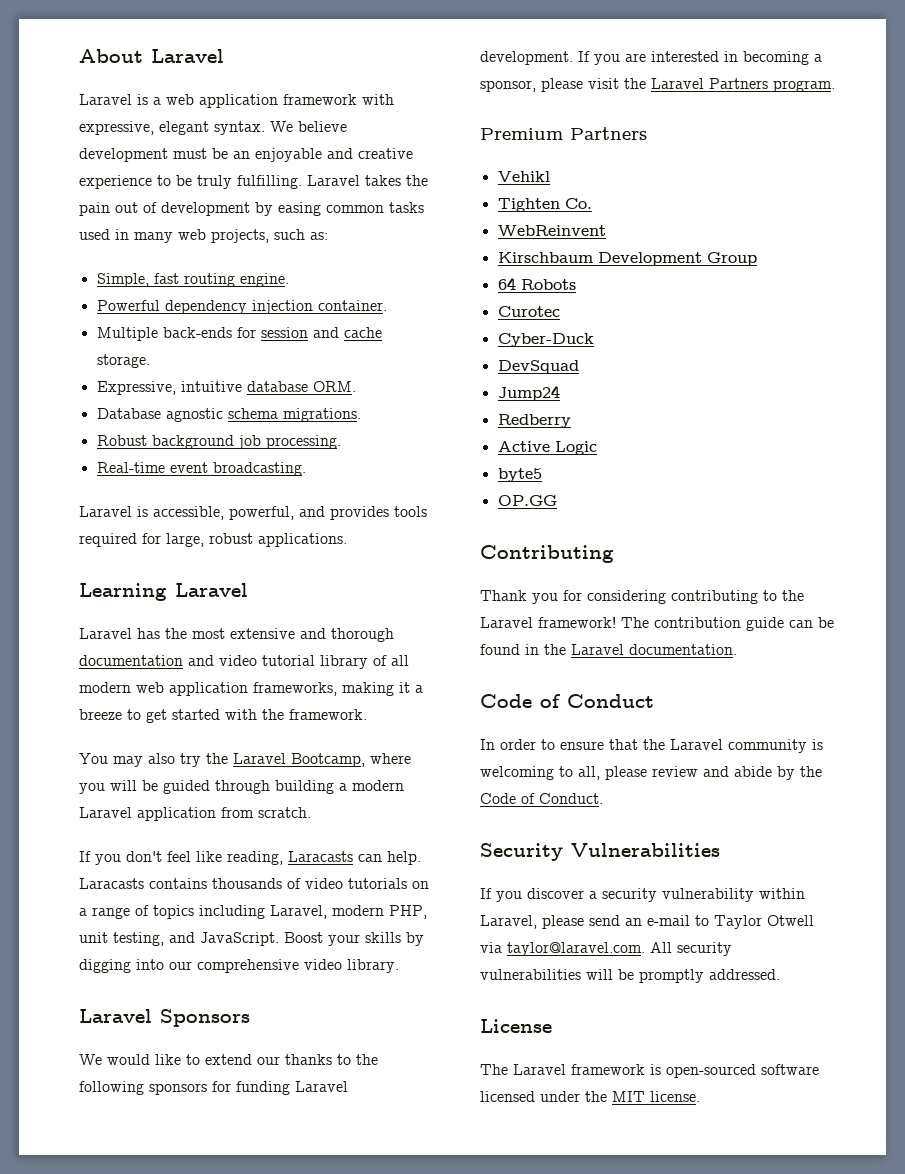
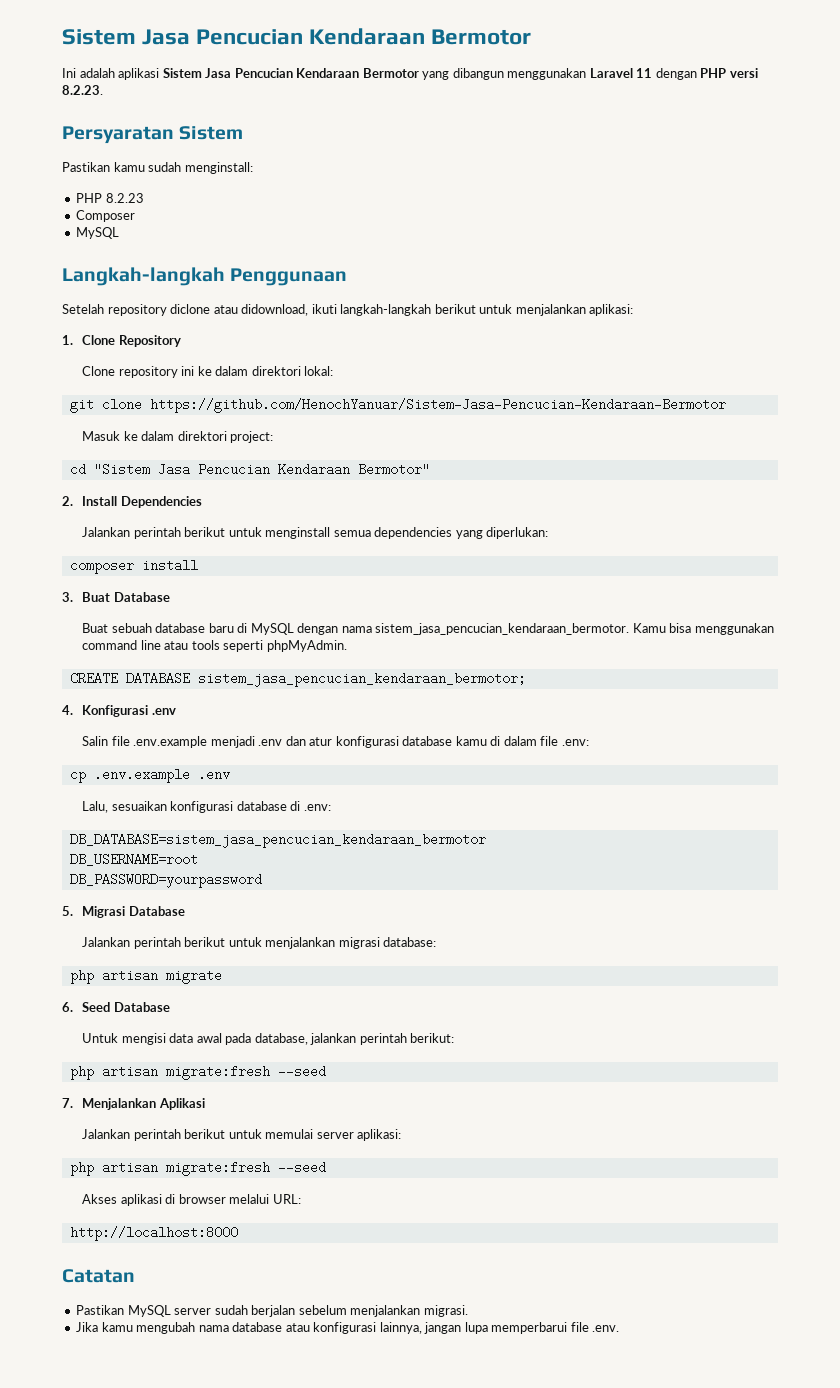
[79,49,224,63] [79,94,394,108] [79,121,347,135] [79,148,413,162] [79,175,428,189] [79,202,424,216] [79,229,328,243] [96,273,289,287] [96,300,387,314] [96,327,382,341] [96,354,150,368] [96,381,356,395] [96,408,361,422] [96,435,341,449] [96,462,306,476] [79,506,427,520] [79,533,347,547] [79,583,248,601] [79,628,394,642] [79,655,409,669] [79,682,423,696] [79,709,367,723] [79,753,411,767] [79,780,404,794] [79,807,311,821] [79,851,421,865] [79,878,429,889] [79,905,427,919] [79,932,424,946] [79,959,399,973] [79,1009,250,1027] [79,1054,378,1065] [79,1081,348,1095] [480,51,822,65] [480,78,835,92] [480,127,647,140] [497,171,550,182] [497,198,592,212] [497,225,606,236] [497,252,757,266] [497,277,576,290] [497,306,560,317] [497,333,594,347] [497,360,579,374] [497,385,560,401] [497,414,571,428] [497,441,597,455] [497,468,542,482] [497,495,557,506] [480,545,614,563] [480,590,804,604] [480,616,834,631] [480,644,737,655] [480,694,654,708] [480,739,823,753] [480,766,822,780] [480,793,603,804] [480,843,720,861] [480,888,805,902] [480,915,814,929] [480,942,732,956] [480,969,780,983] [480,1019,552,1033] [480,1064,819,1078] [480,1091,700,1102] About Laravel // Laravel is a web application framework with expressive, elegant syntax. We believe development must be an enjoyable and creative experience to be truly fulfilling. Laravel takes the pain out of development by easing common tasks used in many web projects, such as: // Simple, fast routing engine. // Powerful dependency injection container. // Multiple back-ends for session and cache storage. // Expressive, intuitive database ORM. // Database agnostic schema migrations. // Robust background job processing. // Real-time event broadcasting. // Laravel is accessible, powerful, and provides tools required for large, robust applications. // Learning Laravel // Laravel has the most extensive and thorough documentation and video tutorial library of all modern web application frameworks, making it a breeze to get started with the framework. // You may also try the Laravel Bootcamp, where you will be guided through building a modern Laravel application from scratch. // If you don't feel like reading, Laracasts can help. Laracasts contains thousands of video tutorials on a range of topics including Laravel, modern PHP, unit testing, and JavaScript. Boost your skills by digging into our comprehensive video library. // Laravel Sponsors // We would like to extend our thanks to the following sponsors for funding Laravel development. If you are interested in becoming a sponsor, please visit the Laravel Partners program. // Premium Partners // Vehikl // Tighten Co. // WebReinvent // Kirschbaum Development Group // 64 Robots // Curotec // Cyber-Duck // DevSquad // Jump24 // Redberry // Active Logic // byte5 // OP.GG // Contributing // Thank you for considering contributing to the Laravel framework! The contribution guide can be found in the Laravel documentation. // Code of Conduct // In order to ensure that the Laravel community is welcoming to all, please review and abide by the Code of Conduct. // Security Vulnerabilities // If you discover a security vulnerability within Laravel, please send an e-mail to Taylor Otwell via taylor@laravel.com. All security vulnerabilities will be promptly addressed. // License // The Laravel framework is open-sourced software licensed under the MIT license. -> [62,28,532,45] [62,68,758,80] [62,85,103,95] [62,126,244,144] [62,162,253,174] [76,193,144,203] [76,210,136,222] [76,227,120,239] [62,267,348,286] [62,304,634,316] [62,335,181,347] [82,366,334,378] [69,398,726,413] [82,431,274,443] [69,463,430,476] [62,496,202,508] [82,527,549,539] [69,559,198,574] [62,592,170,602] [82,623,774,635] [82,640,347,652] [69,672,526,687] [62,705,176,717] [82,736,589,748] [69,768,230,783] [82,801,331,813] [69,833,486,848] [69,853,198,866] [69,873,262,888] [62,906,185,918] [82,937,437,949] [69,969,222,984] [62,1002,170,1012] [82,1033,455,1045] [69,1065,326,1080] [62,1098,205,1110] [82,1129,402,1141] [69,1161,326,1176] [82,1194,301,1206] [69,1226,238,1241] [62,1269,135,1283] [76,1305,468,1317] [76,1322,620,1334] Sistem Jasa Pencucian Kendaraan Bermotor // Ini adalah aplikasi Sistem Jasa Pencucian Kendaraan Bermotor yang dibangun menggunakan Laravel 11 dengan PHP versi 8.2.23. // Persyaratan Sistem // Pastikan kamu sudah menginstall: // PHP 8.2.23 // Composer // MySQL // Langkah-langkah Penggunaan // Setelah repository diclone atau didownload, ikuti langkah-langkah berikut untuk menjalankan aplikasi: // 1. Clone Repository // Clone repository ini ke dalam direktori lokal: // git clone https://github.com/HenochYanuar/Sistem-Jasa-Pencucian-Kendaraan-Bermotor // Masuk ke dalam direktori project: // cd "Sistem Jasa Pencucian Kendaraan Bermotor" // 2. Install Dependencies // Jalankan perintah berikut untuk menginstall semua dependencies yang diperlukan: // composer install // 3. Buat Database // Buat sebuah database baru di MySQL dengan nama sistem_jasa_pencucian_kendaraan_bermotor. Kamu bisa menggunakan command line atau tools seperti phpMyAdmin. // CREATE DATABASE sistem_jasa_pencucian_kendaraan_bermotor; // 4. Konfigurasi .env // Salin file .env.example menjadi .env dan atur konfigurasi database kamu di dalam file .env: // cp .env.example .env // Lalu, sesuaikan konfigurasi database di .env: // DB_DATABASE=sistem_jasa_pencucian_kendaraan_bermotor // DB_USERNAME=root // DB_PASSWORD=yourpassword // 5. Migrasi Database // Jalankan perintah berikut untuk menjalankan migrasi database: // php artisan migrate // 6. Seed Database // Untuk mengisi data awal pada database, jalankan perintah berikut: // php artisan migrate:fresh --seed // 7. Menjalankan Aplikasi // Jalankan perintah berikut untuk memulai server aplikasi: // php artisan migrate:fresh --seed // Akses aplikasi di browser melalui URL: // http://localhost:8000 // Catatan // Pastikan MySQL server sudah berjalan sebelum menjalankan migrasi. // Jika kamu mengubah nama database atau konfigurasi lainnya, jangan lupa memperbarui file .env.

